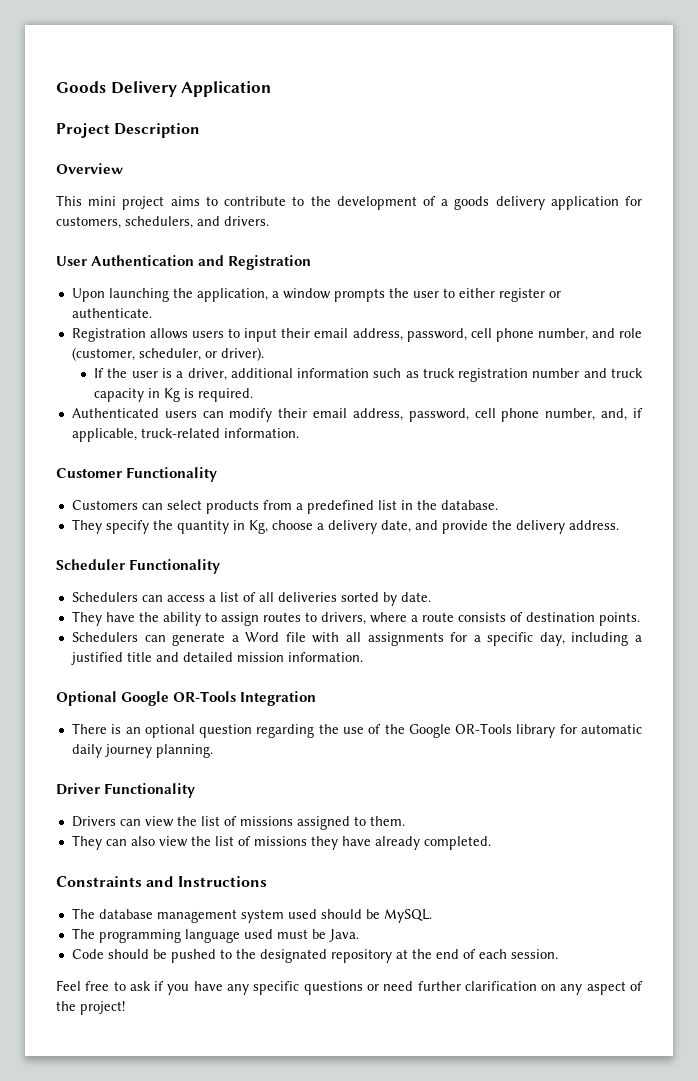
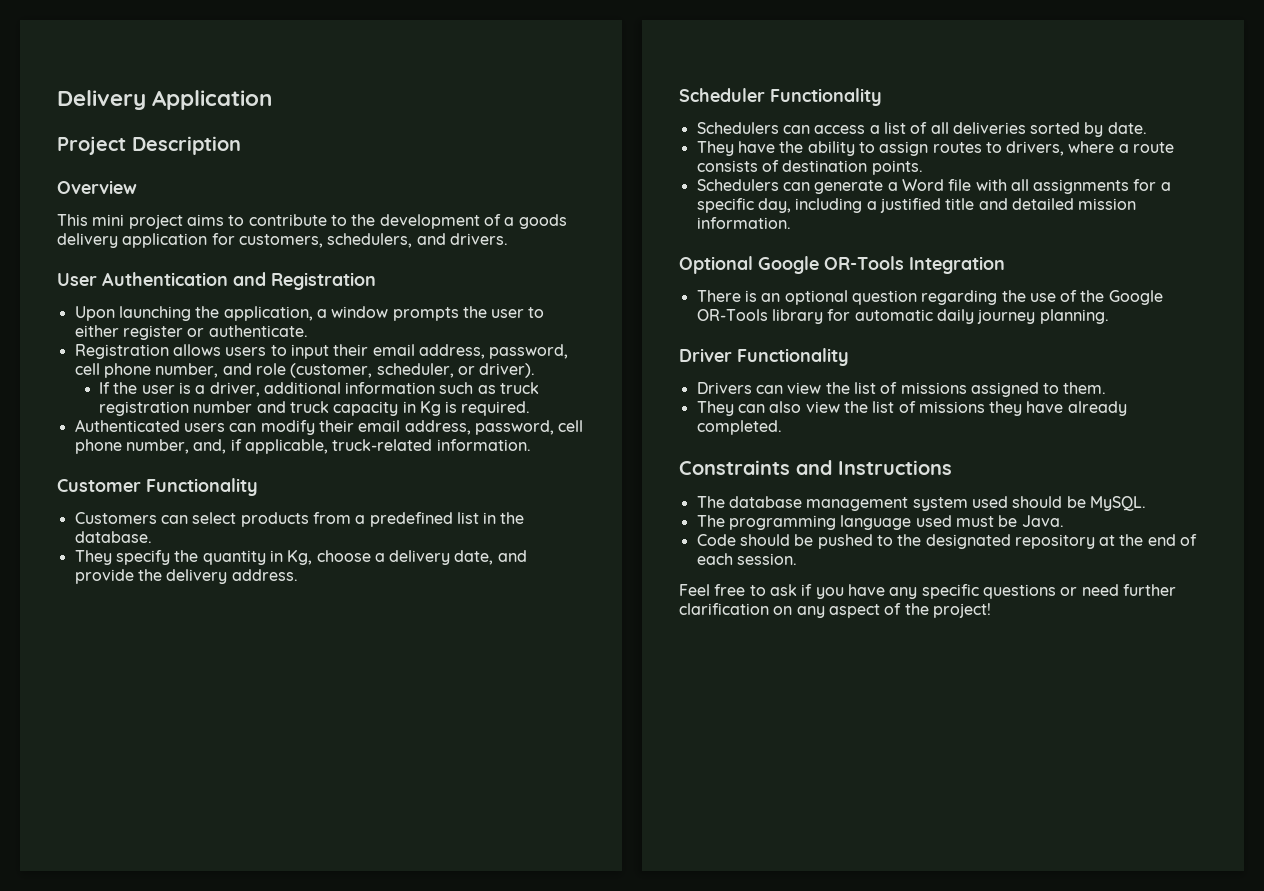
[56,81,106,93] Goods -> (57, 100) none

